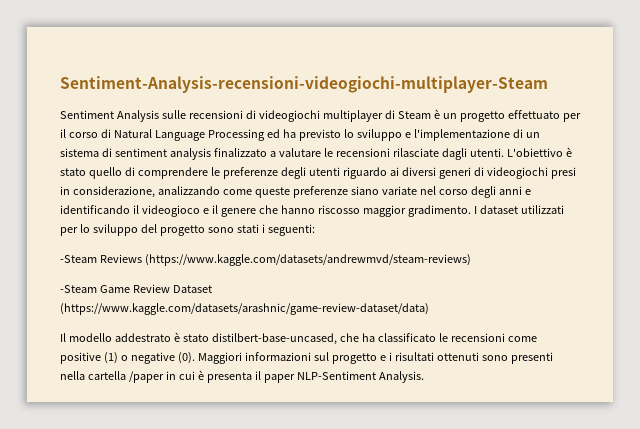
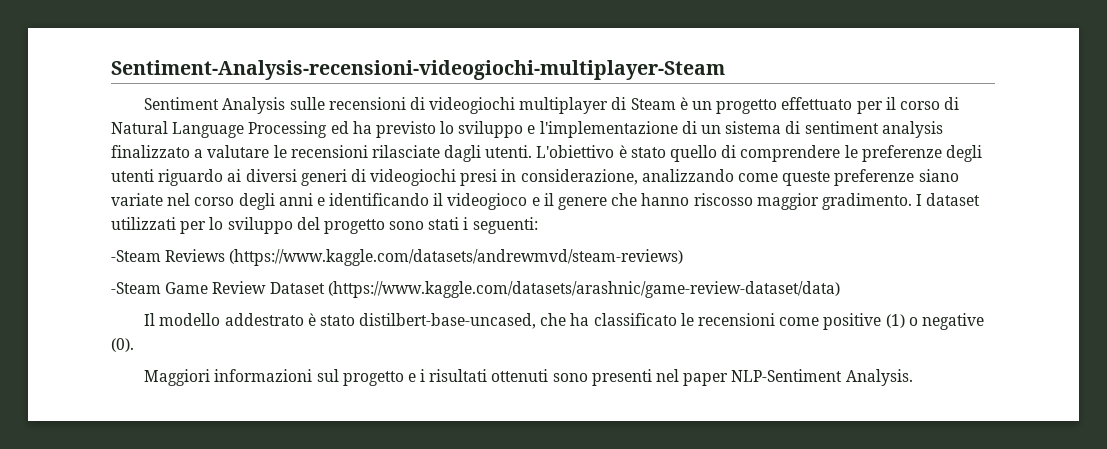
(195, 358) none -> (134, 345) //
[60,370,261,383] nella cartella /paper in cui è presenta il -> [655,369,679,382] nel

